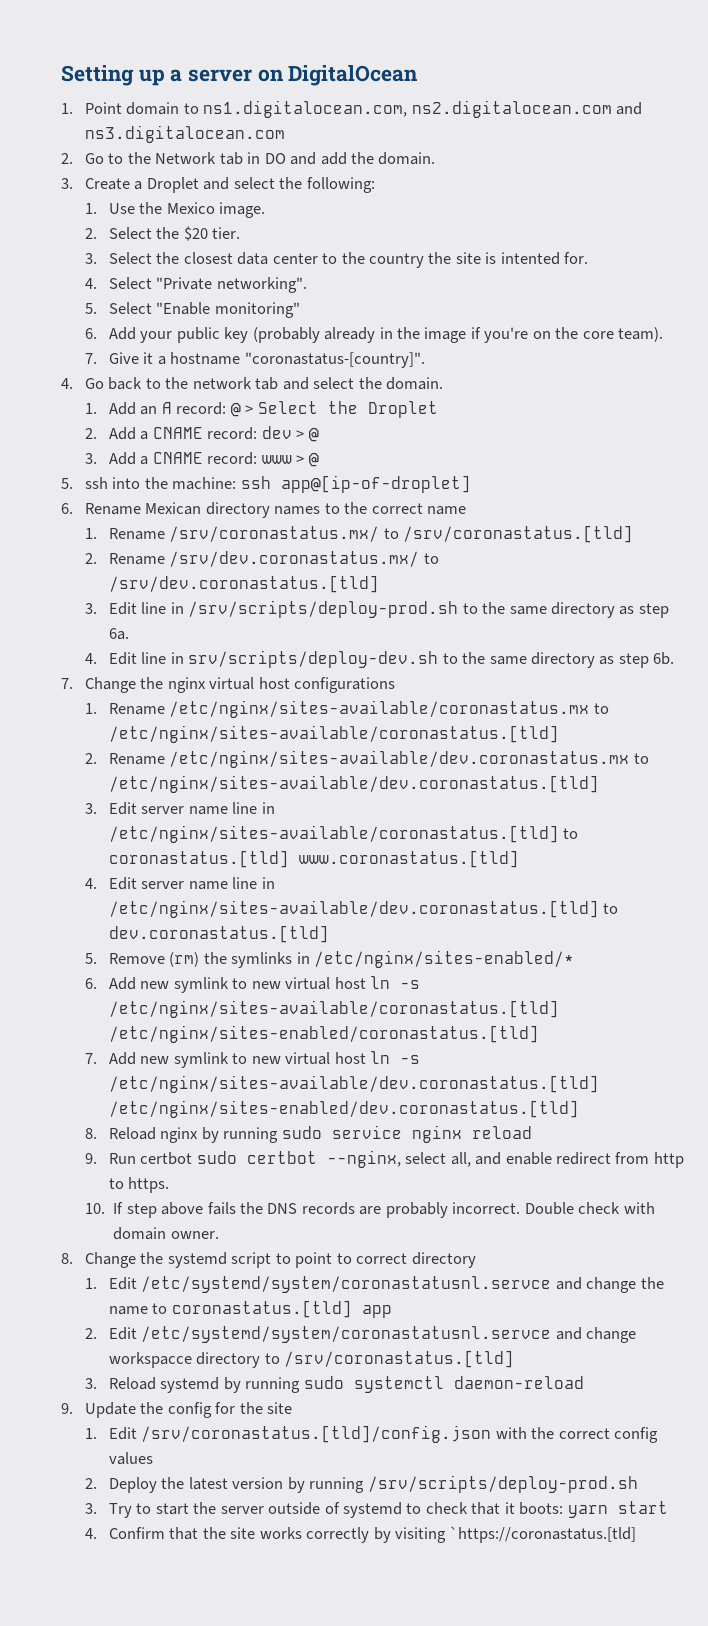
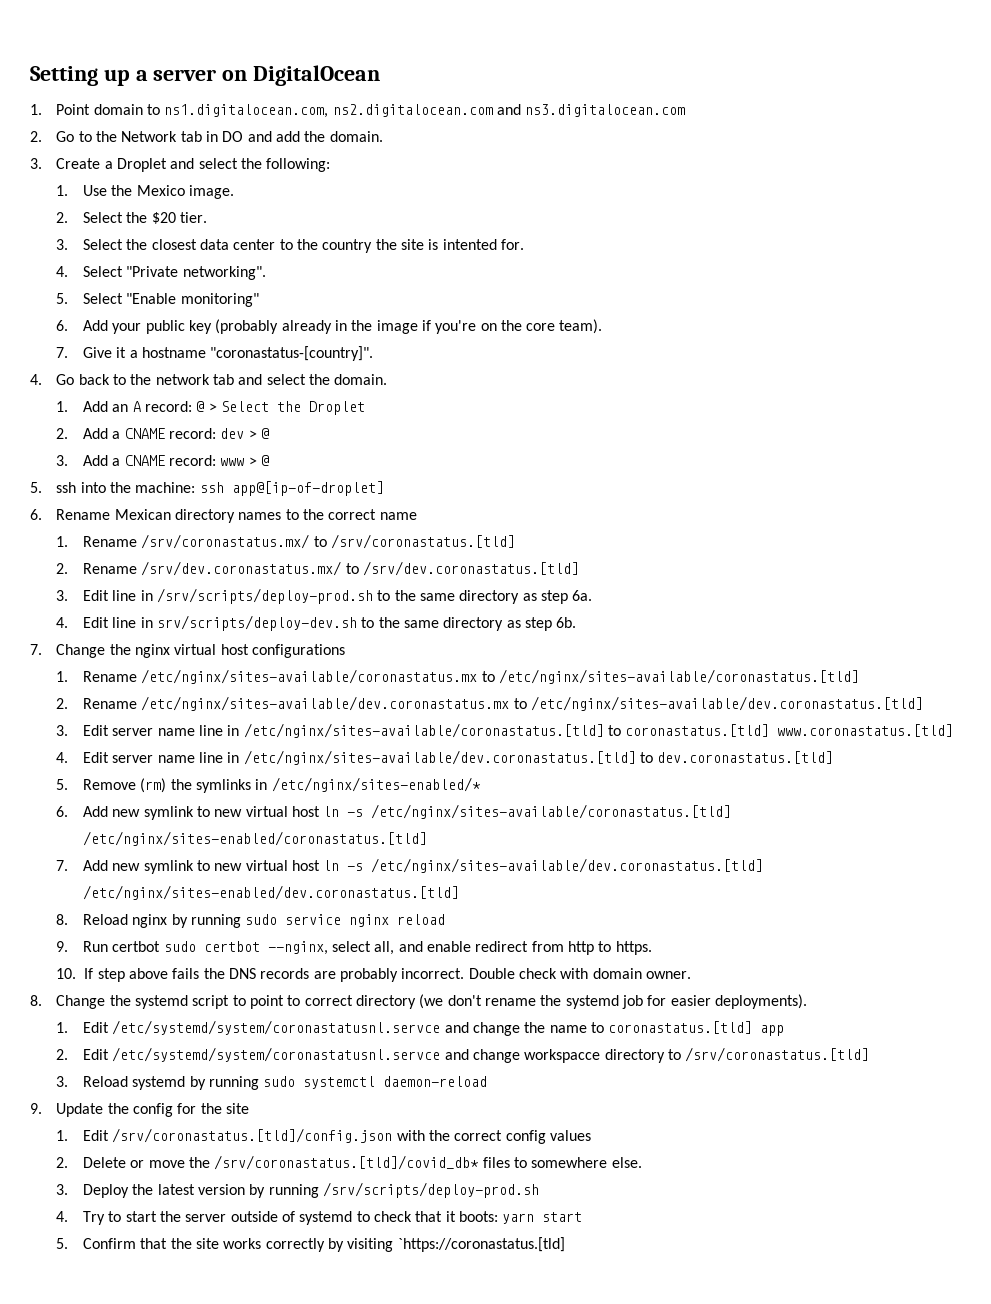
(476, 1260) none -> [419,994,807,1009] (we don't rename the systemd job for easier deployments).
(97, 1483) none -> [82,1155,642,1170] [56,1184,69,1195] Delete or move the /srv/coronastatus.[tld]/covid_db* files to somewhere else. // 3.
[84,1503,97,1514] 3. -> [56,1211,69,1222] 4.
[84,1528,97,1539] 4. -> [56,1238,69,1249] 5.

